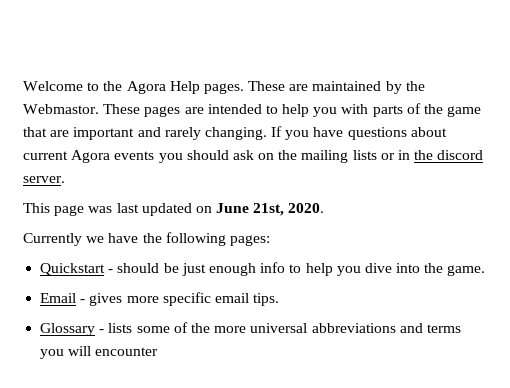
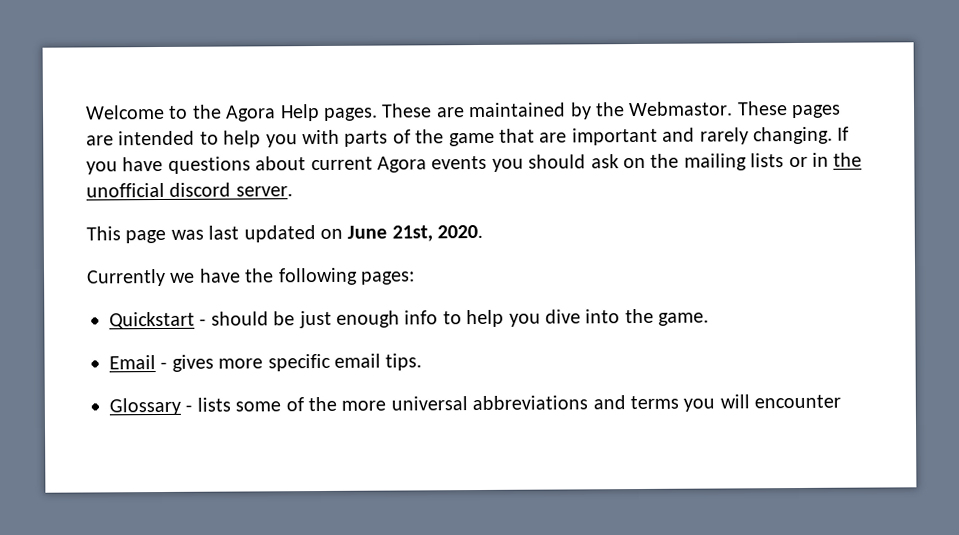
(434, 155) none -> [86,182,165,198] unofficial

